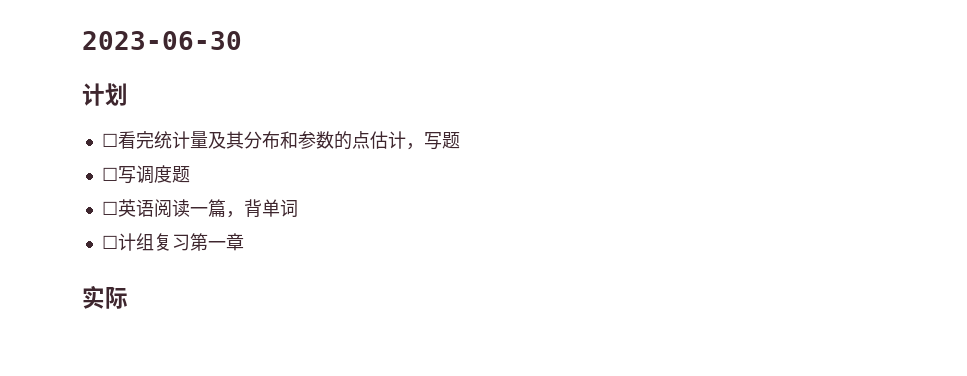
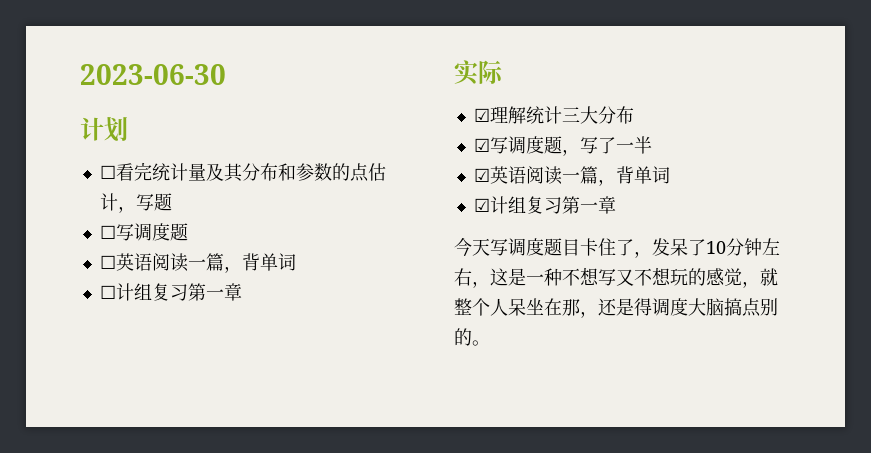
(128, 297) none -> [473,106,634,124] [473,136,652,156] [473,166,670,186] [473,196,616,214] [454,238,780,258] [454,267,778,288] [454,298,778,318] [454,328,490,346] // ☑理解统计三大分布 // ☑写调度题，写了一半 // ☑英语阅读一篇，背单词 // ☑计组复习第一章 // 今天写调度题目卡住了，发呆了10分钟左右，这是一种不想写又不想玩的感觉，就整个人呆坐在那，还是得调度大脑搞点别的。

